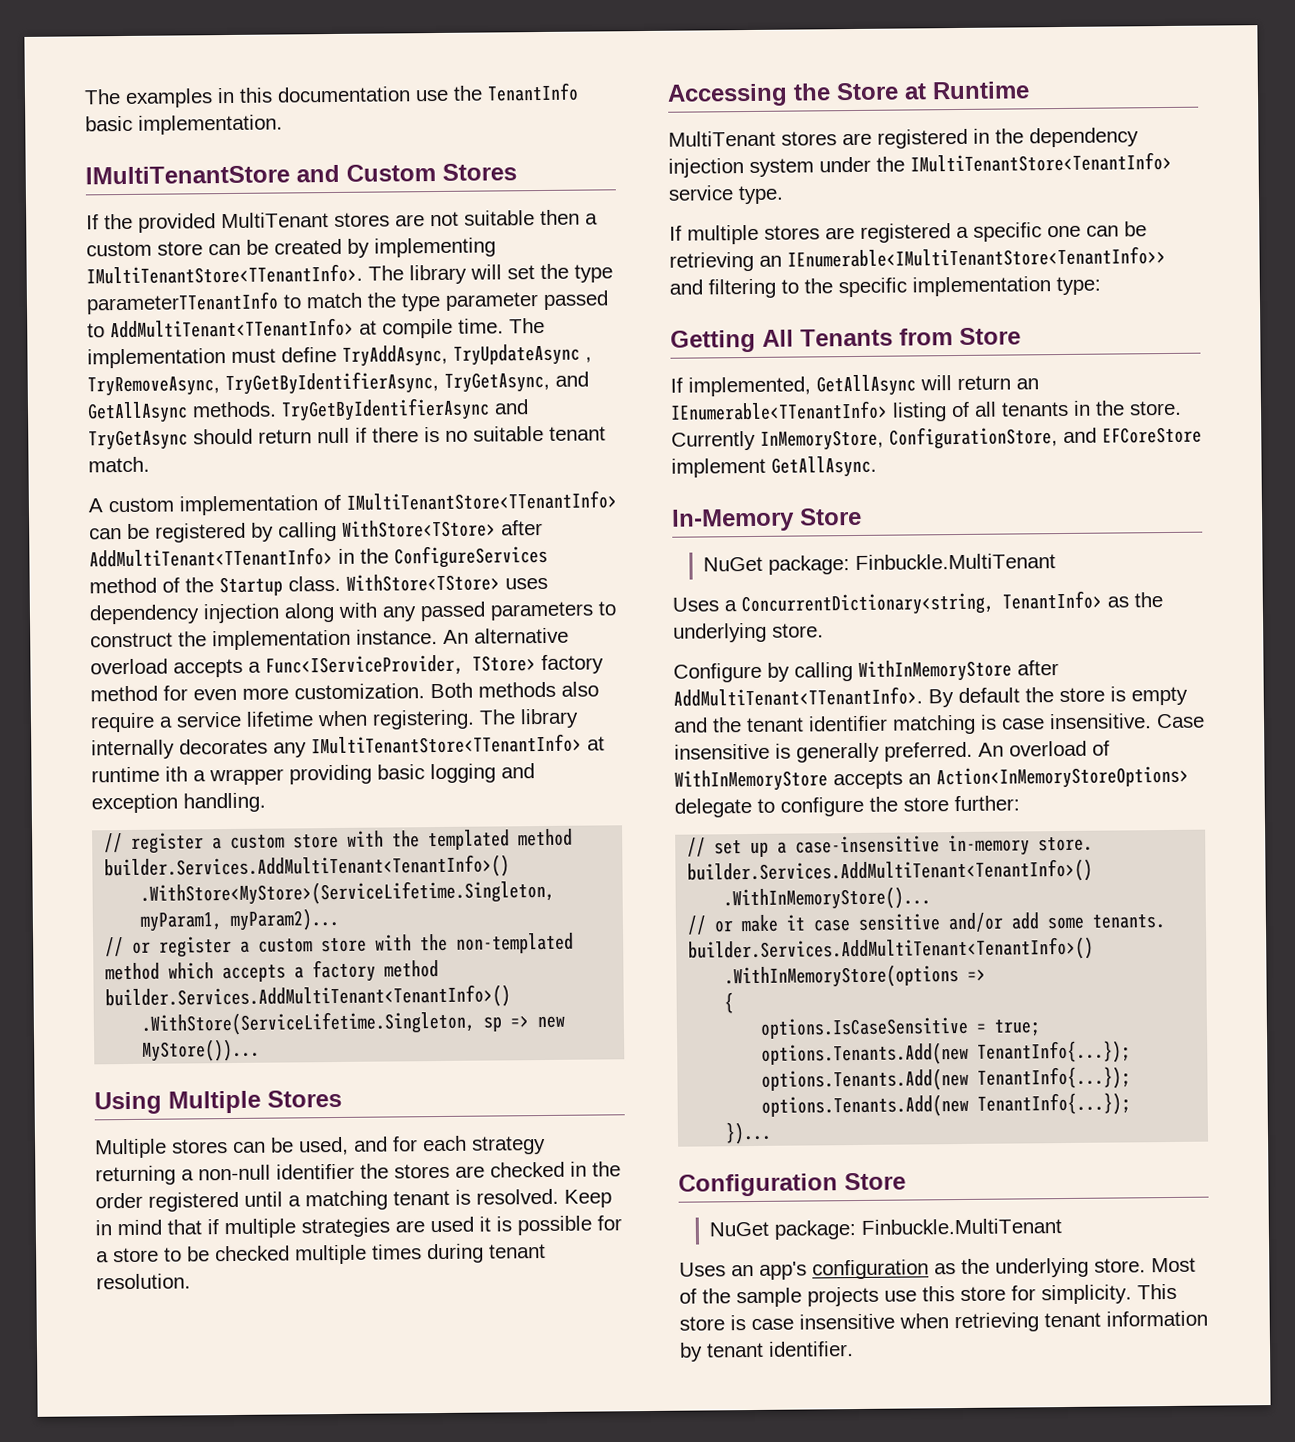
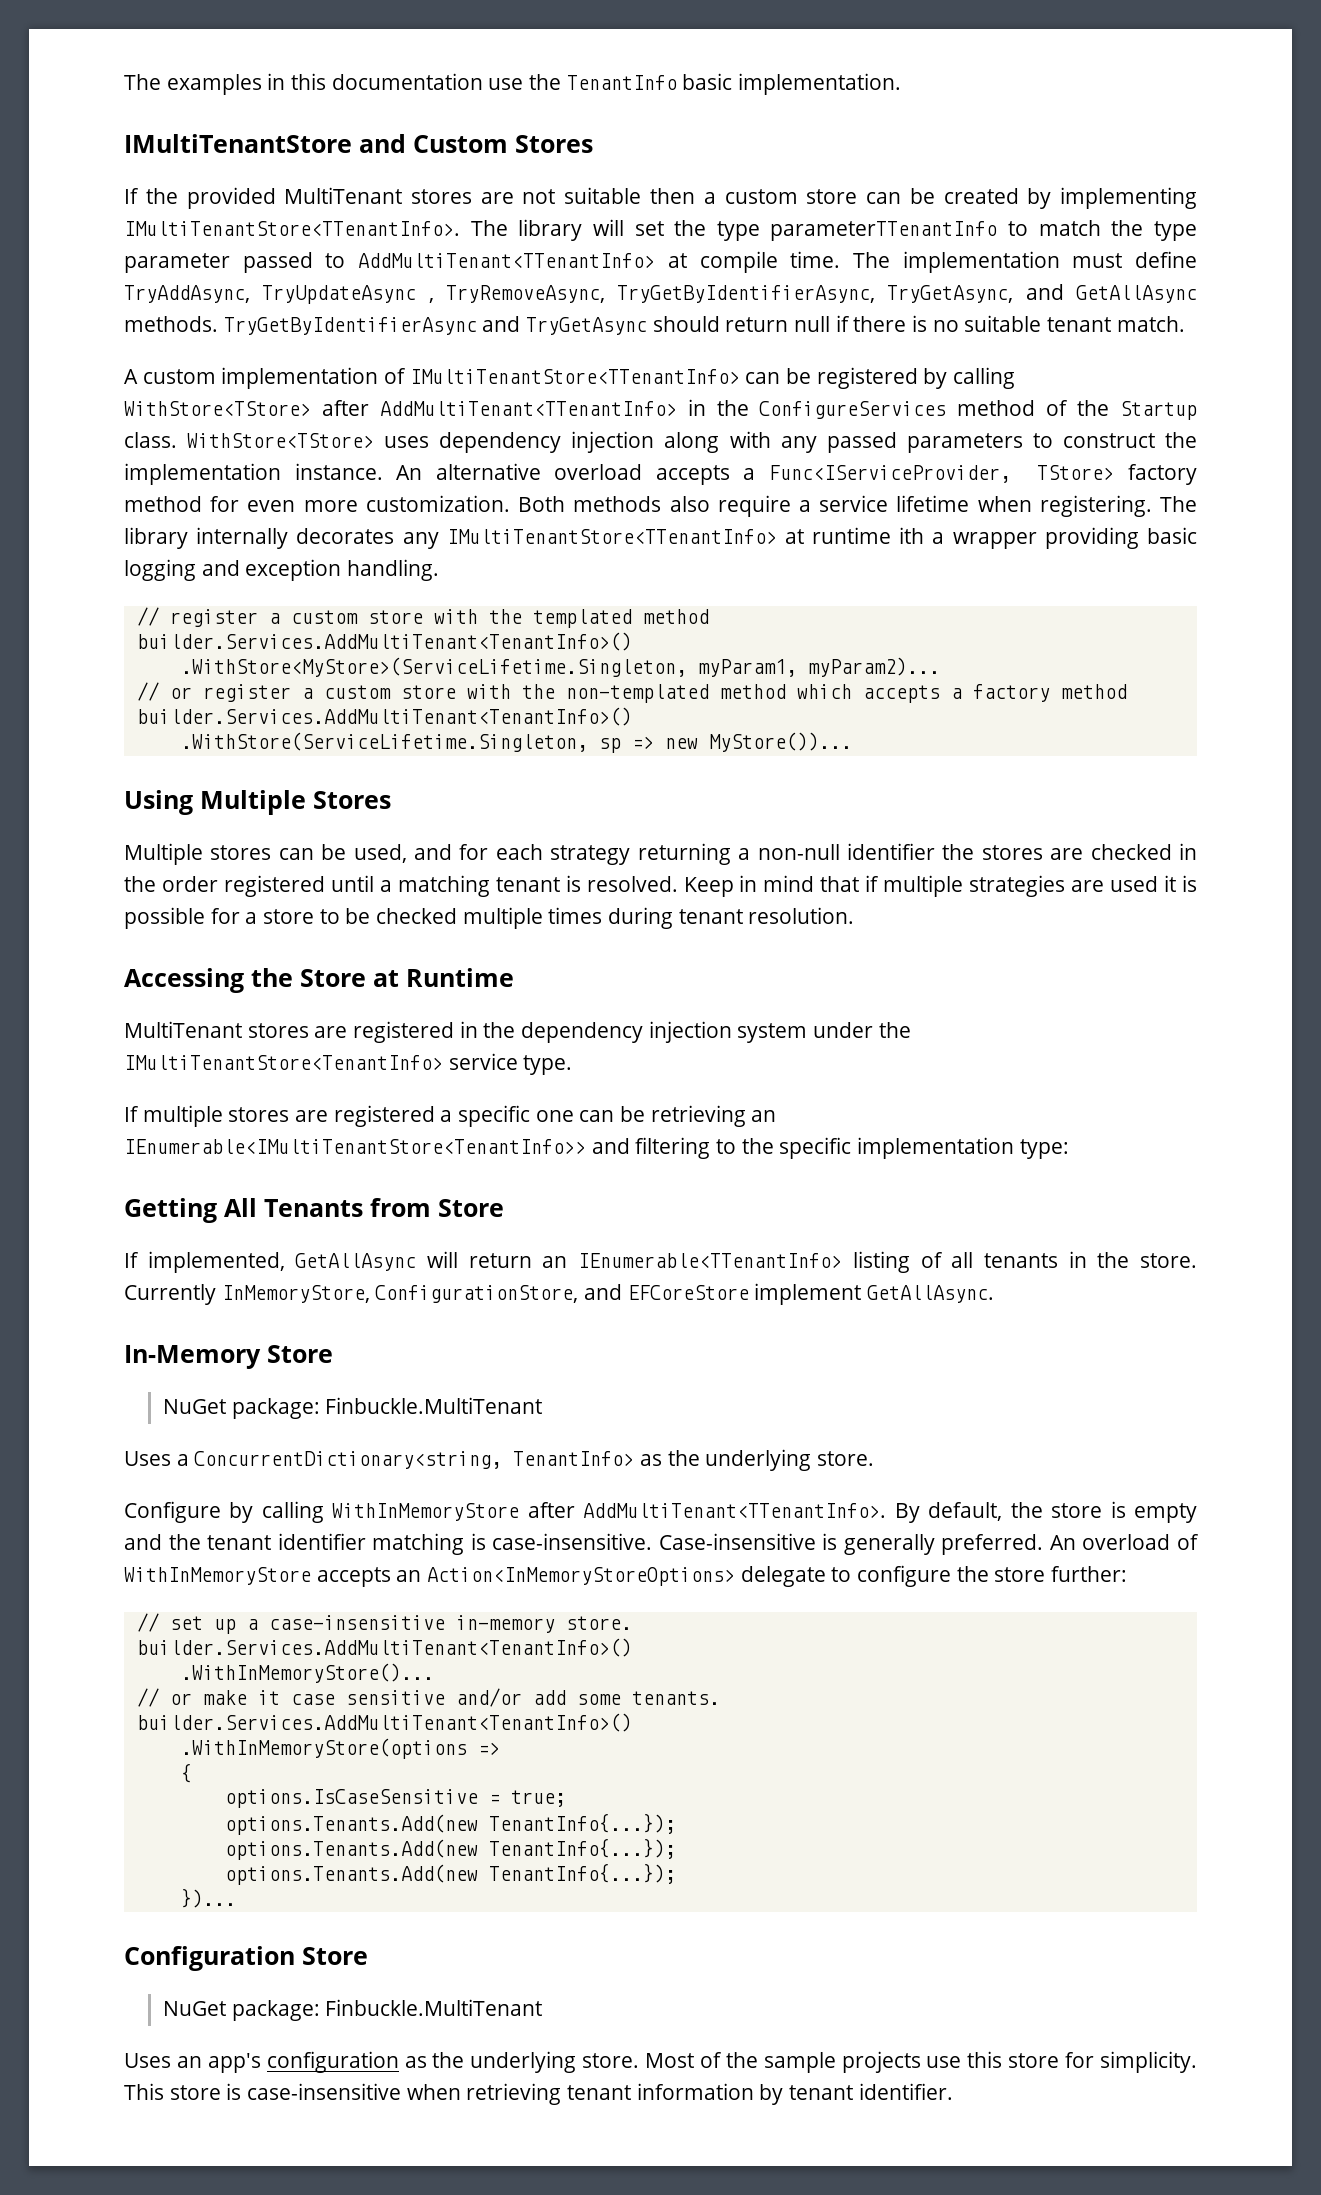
[958,687,1020,704] default -> [928,1502,1003,1521] default,
[1001,713,1205,730] [674,743,770,760] case insensitive. Case insensitive -> [492,1533,816,1550] case-insensitive. Case-insensitive
[751,1313,895,1331] case insensitive -> [247,2083,402,2100] case-insensitive

